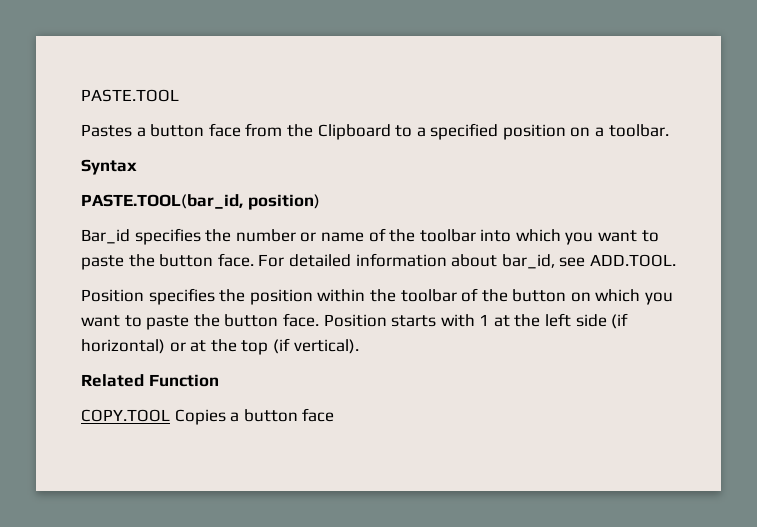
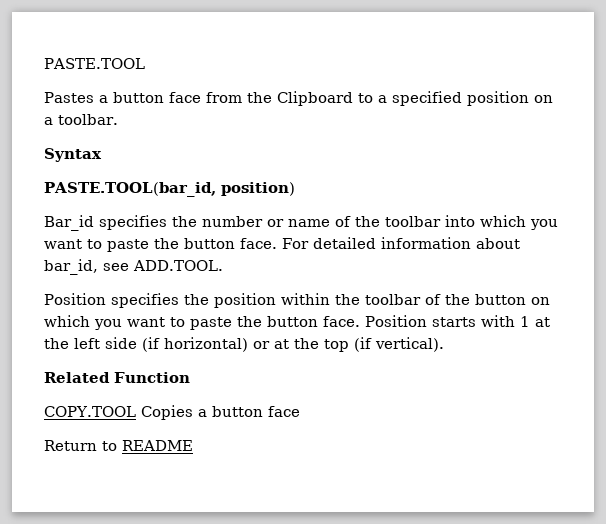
(335, 415) none -> [44,440,193,451] // Return to README

